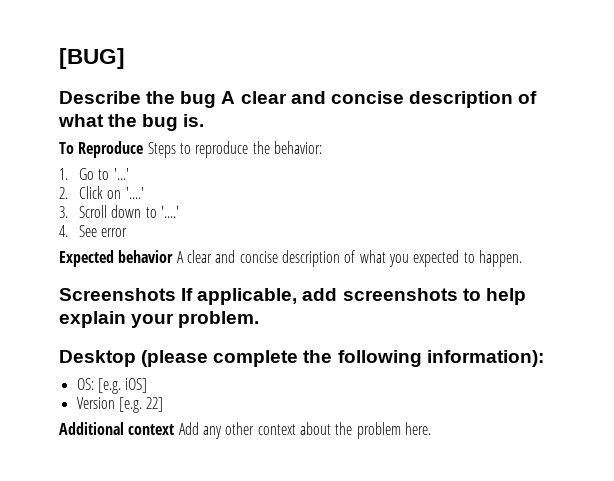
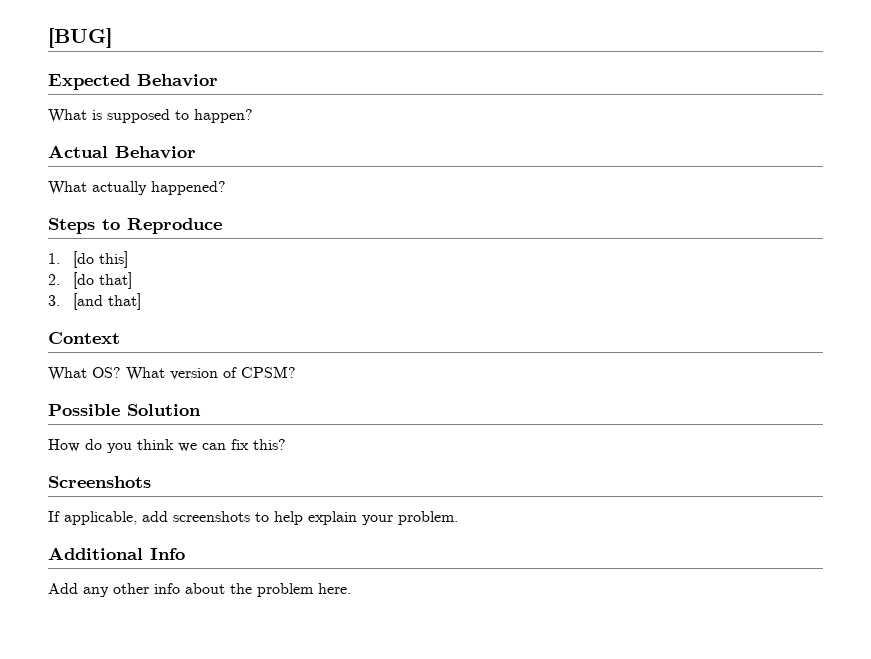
[59,91,538,108] [58,114,205,131] [59,141,322,158] [59,168,129,180] [59,186,144,199] [59,205,180,218] [59,225,128,237] [59,250,522,267] Describe the bug A clear and concise description of what the bug is. // To Reproduce Steps to reproduce the behavior: // 1. Go to '...' // 2. Click on '....' // 3. Scroll down to '....' // 4. See error // Expected behavior A clear and concise description of what you expected to happen. -> [48,74,218,90] [48,109,253,123] [48,145,196,159] [48,181,226,195] [48,218,222,234] [48,251,128,268] [48,272,132,289] [48,293,141,310] [48,332,120,344] [48,366,296,381] [48,404,201,416] [48,439,286,453] Expected Behavior // What is supposed to happen? // Actual Behavior // What actually happened? // Steps to Reproduce // 1. [do this] // 2. [do that] // 3. [and that] // Context // What OS? What version of CPSM? // Possible Solution // How do you think we can fix this?
(176, 294) none -> (151, 482) //
[59,350,544,367] [76,378,148,394] [76,397,164,413] [59,422,175,435] Desktop (please complete the following information): // OS: [e.g. iOS] // Version [e.g. 22] // Additional context -> [48,547,185,560] Additional Info //
[257,424,296,435] context -> [154,583,180,594] info

